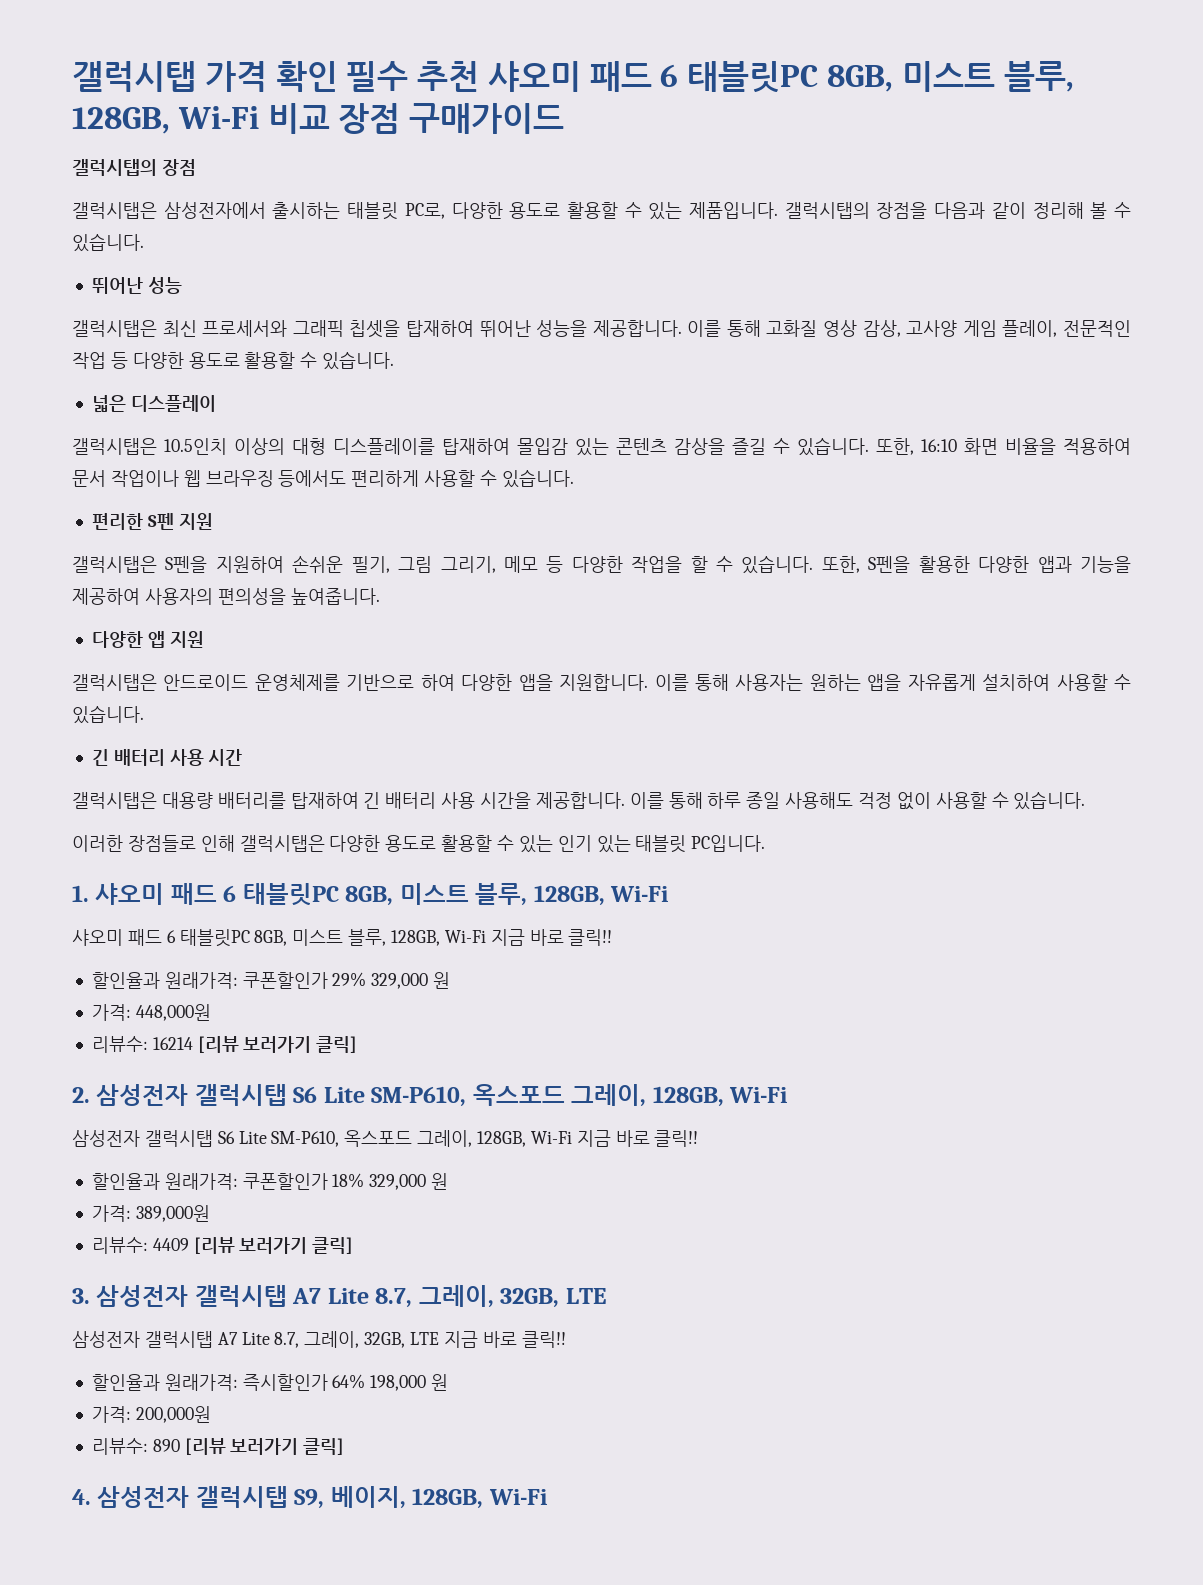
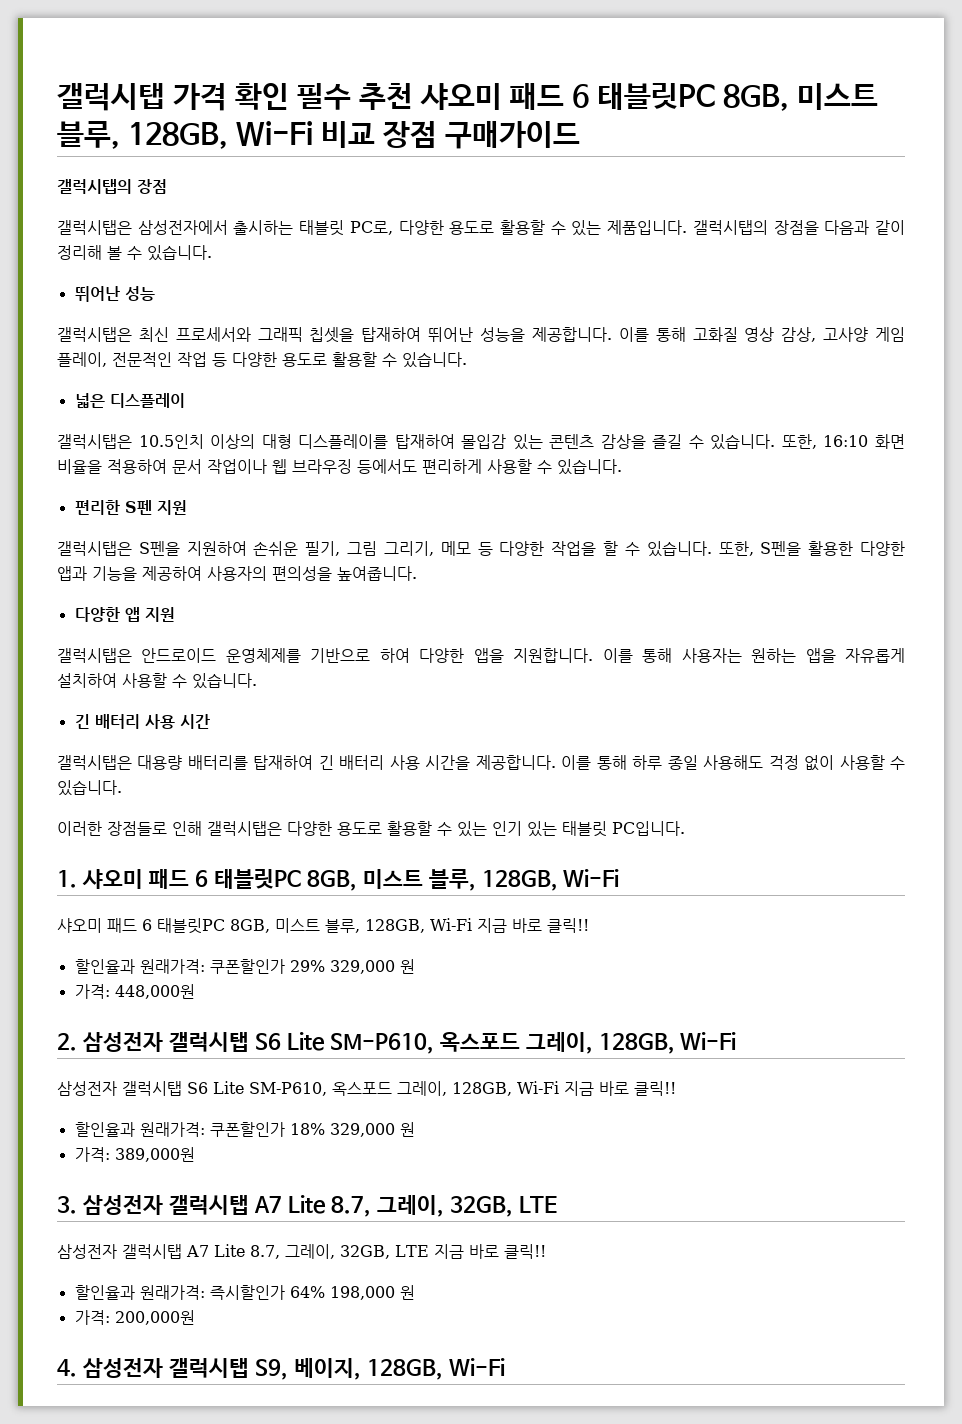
[91,1036,358,1053] // 리뷰수: 16214 [리뷰 보러가기 클릭] -> (195, 991) none
[91,1237,354,1254] // 리뷰수: 4409 [리뷰 보러가기 클릭] -> (195, 1154) none
[91,1438,345,1455] // 리뷰수: 890 [리뷰 보러가기 클릭] -> (195, 1317) none

